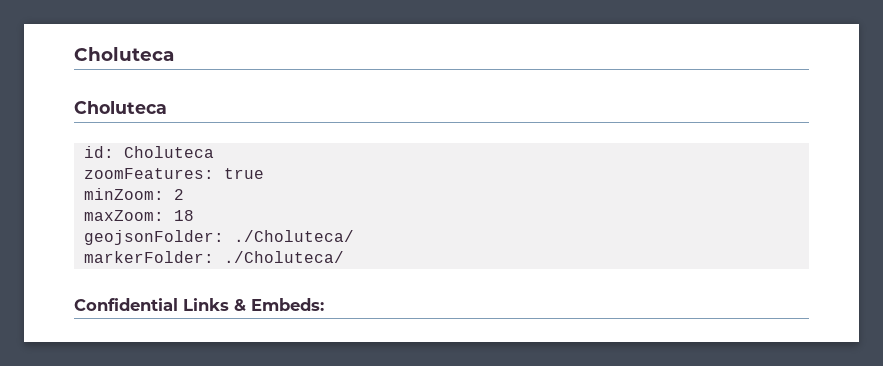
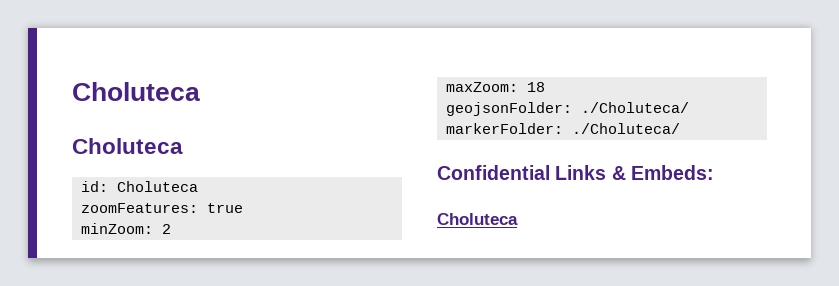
(324, 304) none -> [437,213,518,225] // Choluteca

